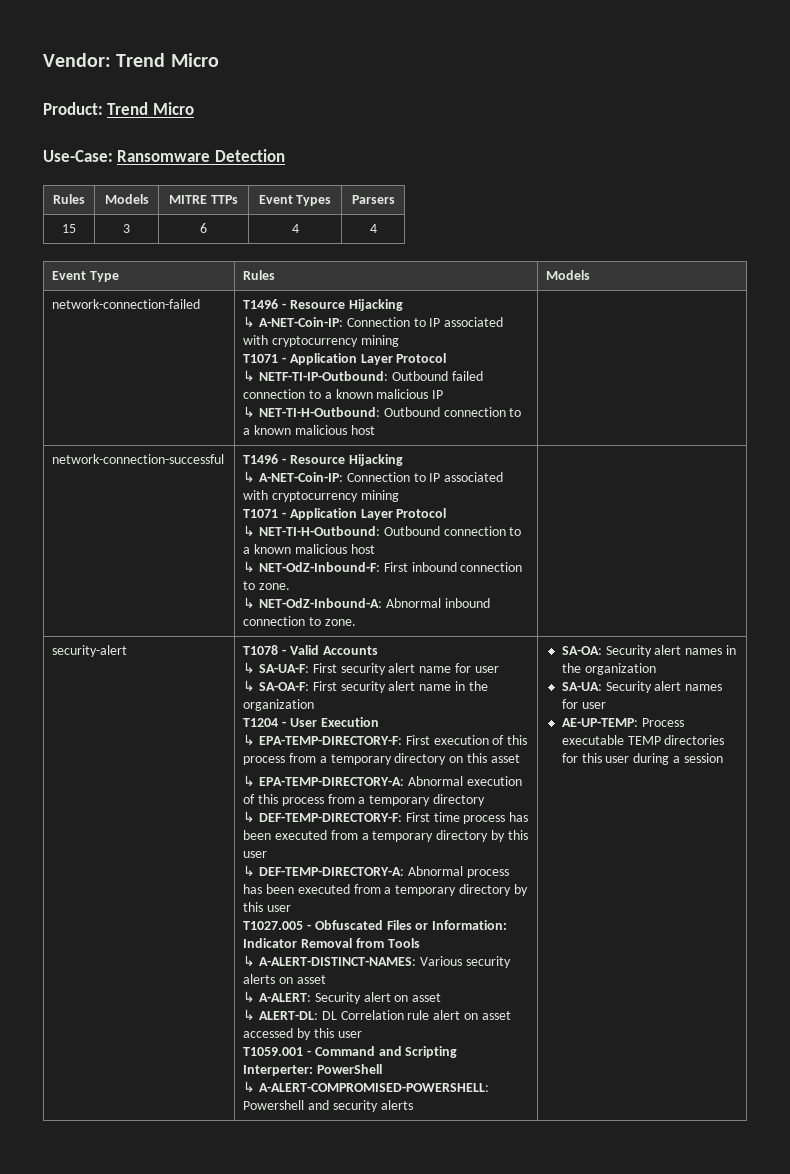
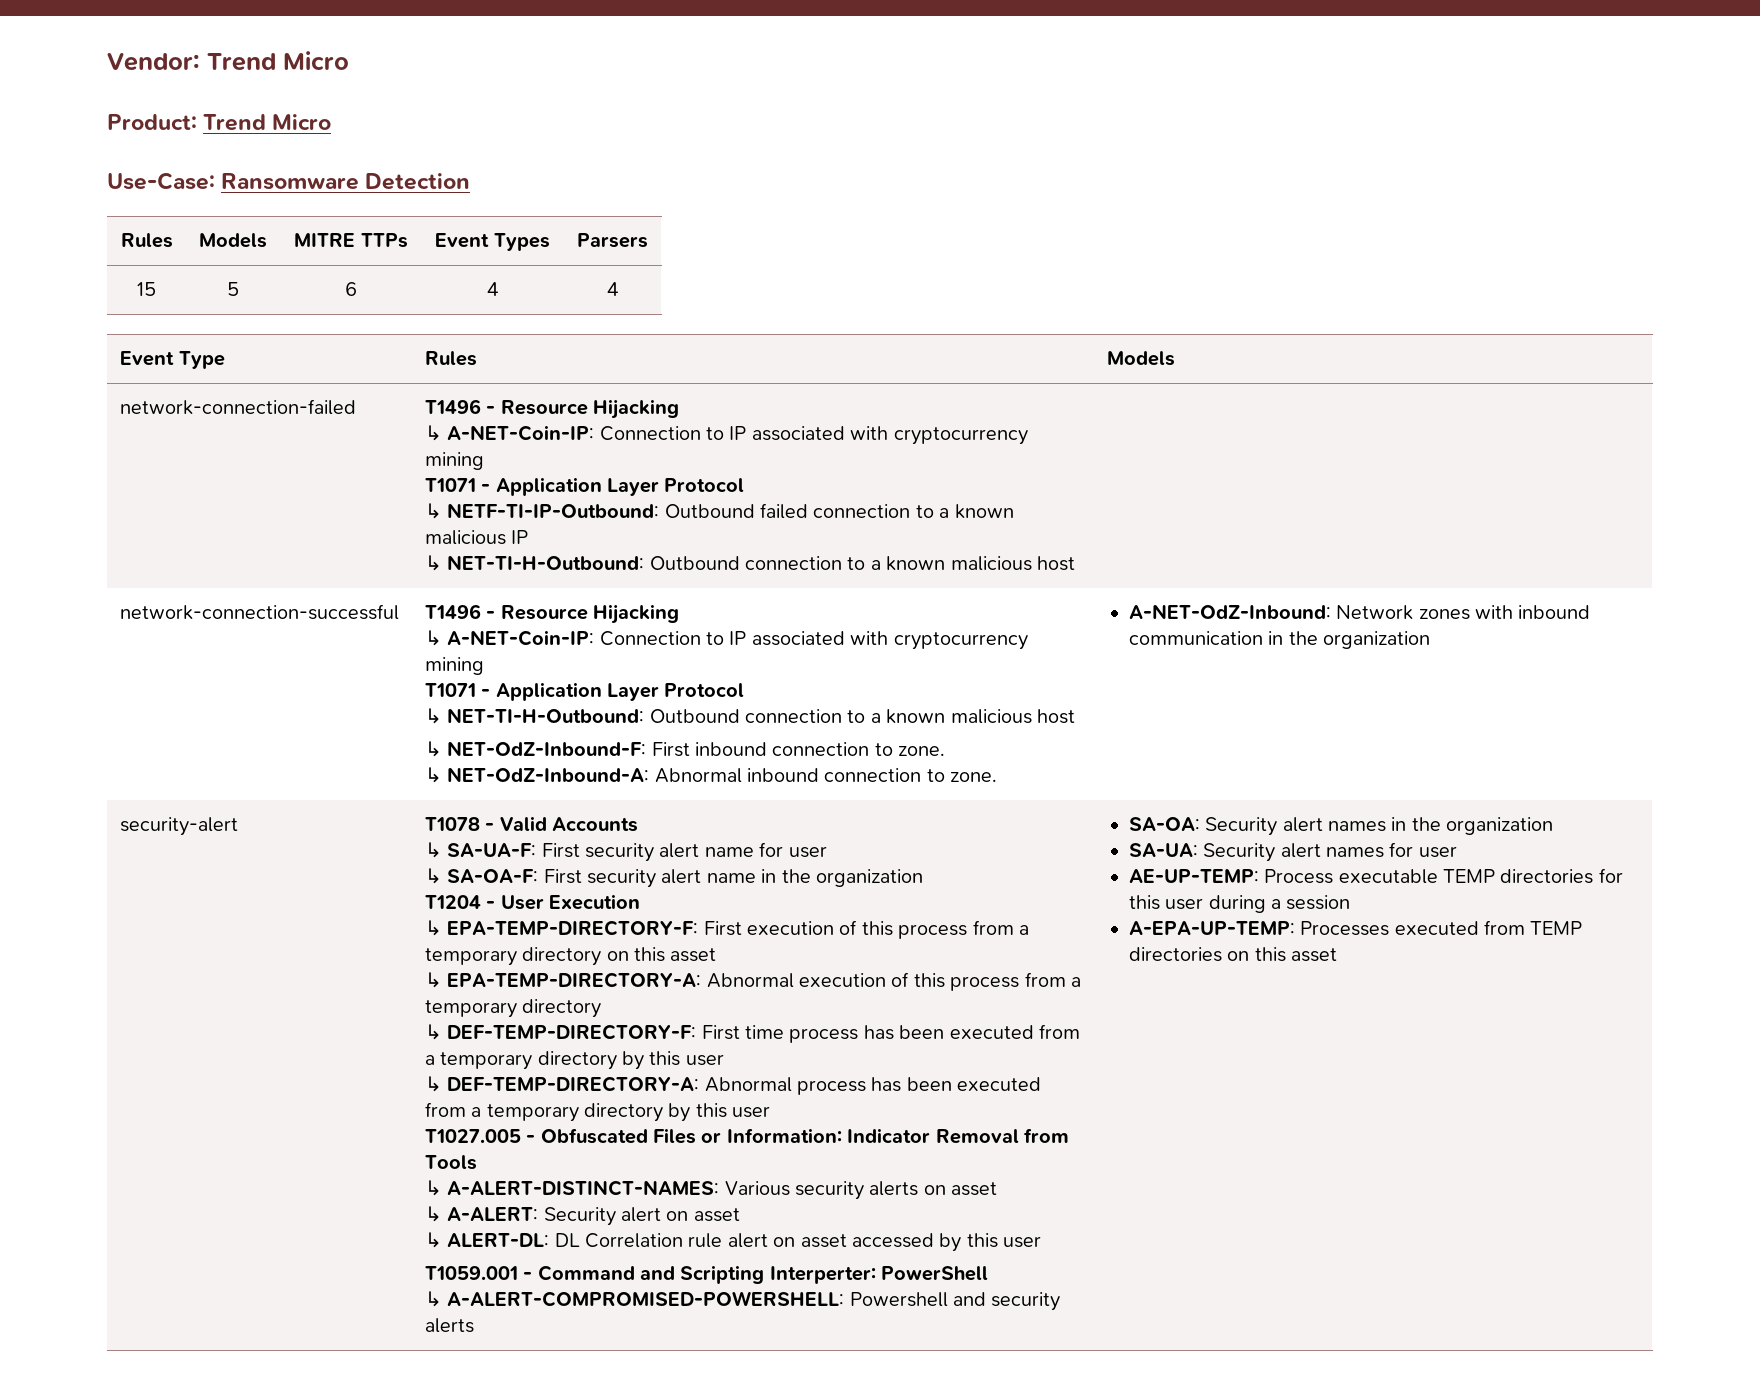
[123,224,130,233] 3 -> [226,282,239,296] 5
(356, 622) none -> [1128,604,1591,620] [1128,631,1430,649] A-NET-OdZ-Inbound: Network zones with inbound communication in the organization
(723, 758) none -> [1128,920,1583,936] [1128,947,1337,962] // A-EPA-UP-TEMP: Processes executed from TEMP directories on this asset

